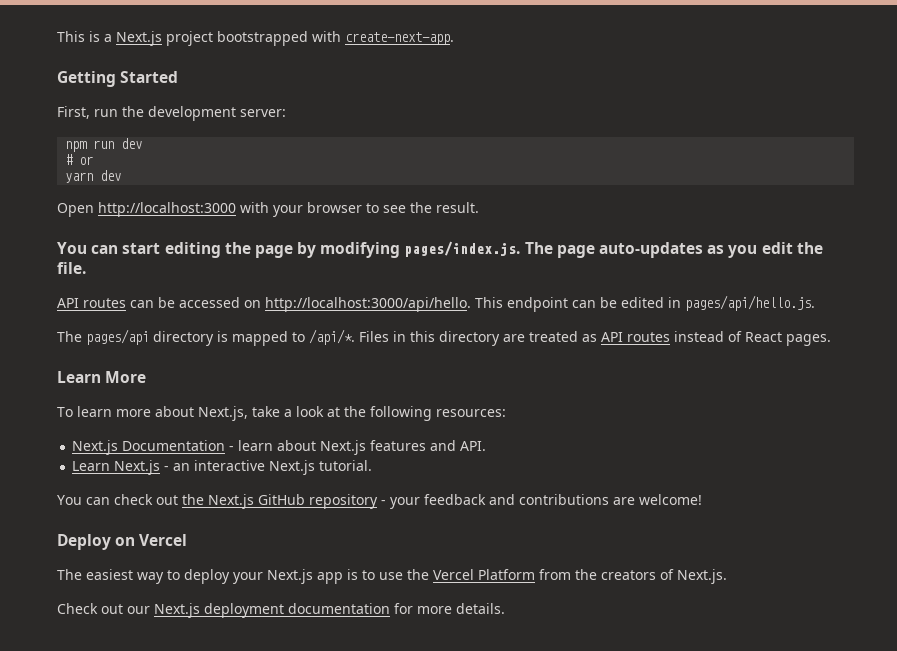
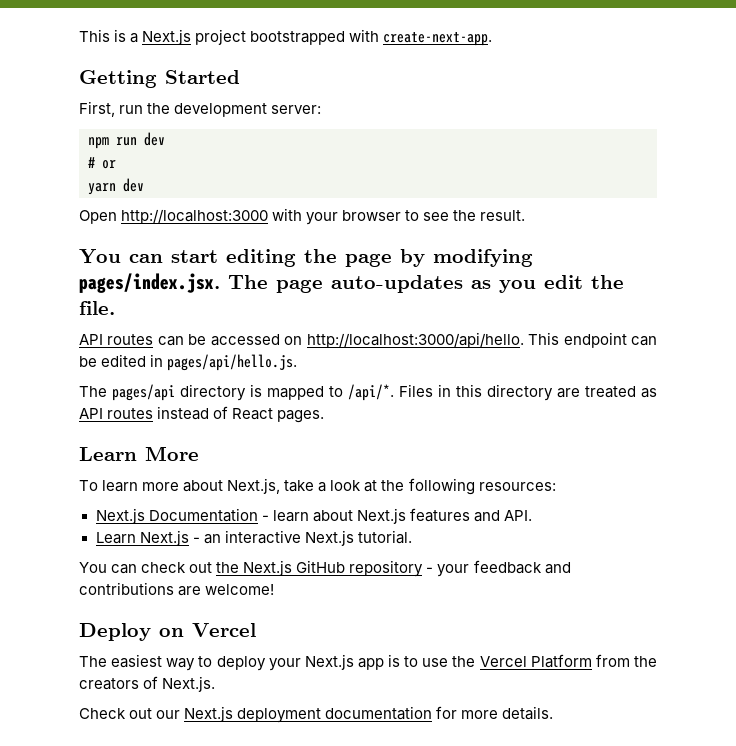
[404,241,521,257] pages/index.js. -> [79,273,220,293] pages/index.jsx.

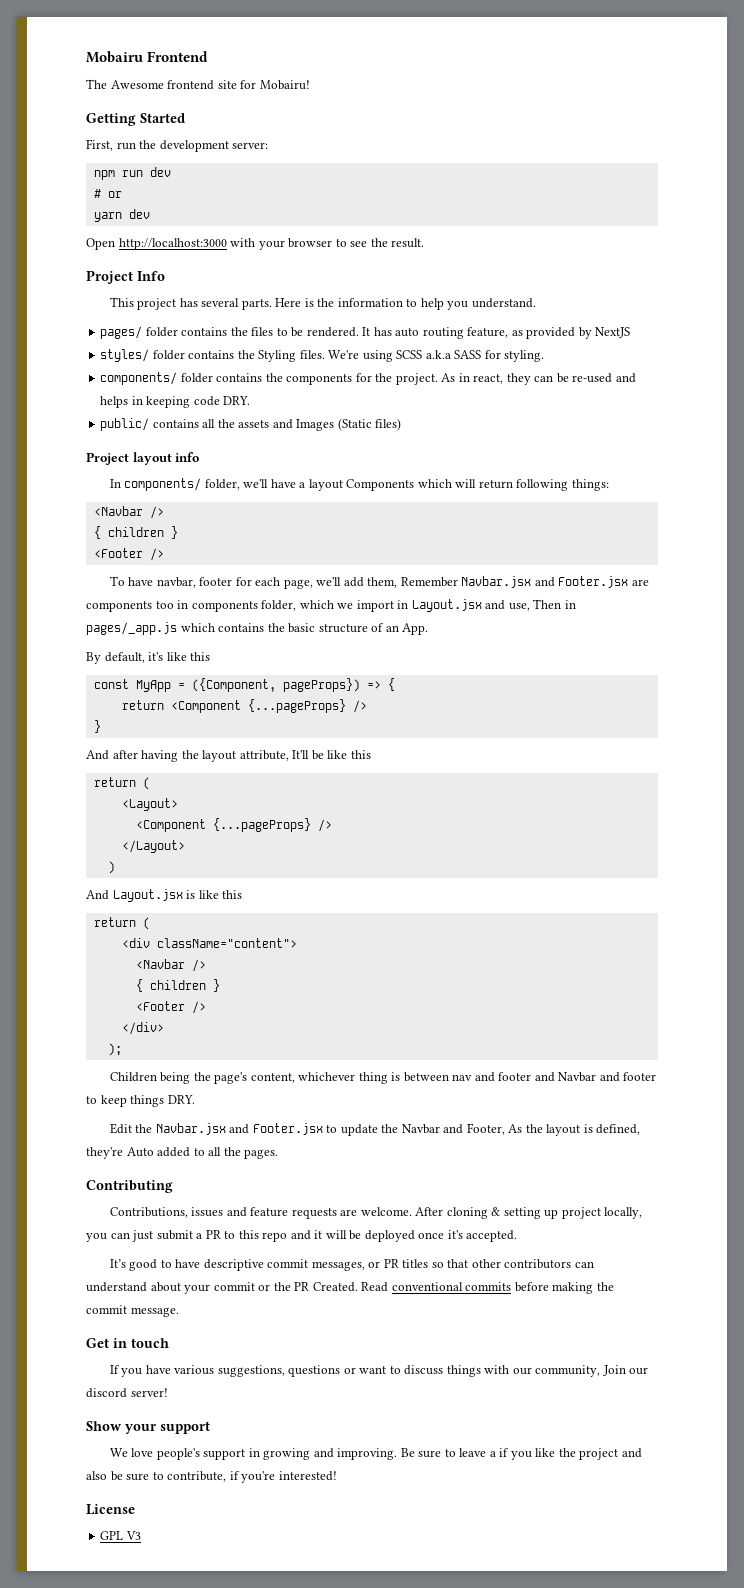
[79,29,493,46] This is a Next.js project bootstrapped with create-next-app. -> [86,51,209,63] [86,79,310,90] Mobairu Frontend // The Awesome frontend site for Mobairu!
[79,249,533,267] [79,273,624,293] [79,301,115,315] [79,332,657,348] [79,354,298,371] [79,384,657,401] [79,406,325,423] [79,446,199,461] [79,478,556,495] [95,508,532,524] [95,530,412,546] [79,560,571,577] [79,582,275,596] [79,623,256,641] [79,654,657,671] [79,676,216,692] [79,706,554,723] You can start editing the page by modifying pages/index.jsx. The page auto-updates as you edit the file. // API routes can be accessed on http://localhost:3000/api/hello. This endpoint can be edited in pages/api/hello.js. // The pages/api directory is mapped to /api/*. Files in this directory are treated as API routes instead of React pages. // Learn More // To learn more about Next.js, take a look at the following resources: // Next.js Documentation - learn about Next.js features and API. // Learn Next.js - an interactive Next.js tutorial. // You can check out the Next.js GitHub repository - your feedback and contributions are welcome! // Deploy on Vercel // The easiest way to deploy your Next.js app is to use the Vercel Platform from the creators of Next.js. // Check out our Next.js deployment documentation for more details. -> [86,270,165,284] [109,297,536,310] [100,326,631,339] [100,349,545,362] [100,372,636,385] [100,396,251,408] [100,418,402,431] [86,452,200,465] [109,478,609,491] [93,506,164,519] [93,526,178,539] [93,548,164,561] [109,576,649,589] [86,599,576,612] [86,622,429,635] [86,652,211,664] [93,678,395,692] [121,699,367,713] [93,720,101,733] [86,750,371,762] [93,777,150,790] [121,798,178,811] [135,818,332,832] [121,840,185,853] [107,861,115,874] [86,889,243,902] [93,917,150,930] [121,938,297,948] [135,959,206,972] [135,979,220,992] [135,1001,206,1014] [121,1022,164,1035] [107,1043,122,1056] [109,1072,657,1084] [86,1095,195,1107] [109,1123,641,1136] [86,1147,279,1159] [86,1180,173,1193] [109,1207,643,1219] [86,1230,518,1242] [109,1259,594,1271] [86,1282,614,1294] [86,1305,179,1317] [86,1338,169,1348] [109,1365,649,1377] [86,1388,168,1398] [86,1421,210,1434] [109,1448,642,1460] [86,1471,337,1483] [86,1504,135,1515] [100,1531,141,1540] Project Info // This project has several parts. Here is the information to help you understand. // pages/ folder contains the files to be rendered. It has auto routing feature, as provided by NextJS // styles/ folder contains the Styling files. We're using SCSS a.k.a SASS for styling. // components/ folder contains the components for the project. As in react, they can be re-used and helps in keeping code DRY. // public/ contains all the assets and Images (Static files) // Project layout info // In components/ folder, we'll have a layout Components which will return following things: // <Navbar /> // { children } // <Footer /> // To have navbar, footer for each page, we'll add them, Remember Navbar.jsx and Footer.jsx are components too in components folder, which we import in Layout.jsx and use, Then in pages/_app.js which contains the basic structure of an App. // By default, it's like this // const MyApp = ({Component, pageProps}) => { // return <Component {...pageProps} /> // } // And after having the layout attribute, It'll be like this // return ( // <Layout> // <Component {...pageProps} /> // </Layout> // ) // And Layout.jsx is like this // return ( // <div className="content"> // <Navbar /> // { children } // <Footer /> // </div> // ); // Children being the page's content, whichever thing is between nav and footer and Navbar and footer to keep things DRY. // Edit the Navbar.jsx and Footer.jsx to update the Navbar and Footer, As the layout is defined, they're Auto added to all the pages. // Contributing // Contributions, issues and feature requests are welcome. After cloning & setting up project locally, you can just submit a PR to this repo and it will be deployed once it's accepted. // It’s good to have descriptive commit messages, or PR titles so that other contributors can understand about your commit or the PR Created. Read conventional commits before making the commit message. // Get in touch // If you have various suggestions, questions or want to discuss things with our community, Join our discord server! // Show your support // We love people's support in growing and improving. Be sure to leave a if you like the project and also be sure to contribute, if you're interested! // License // GPL V3

